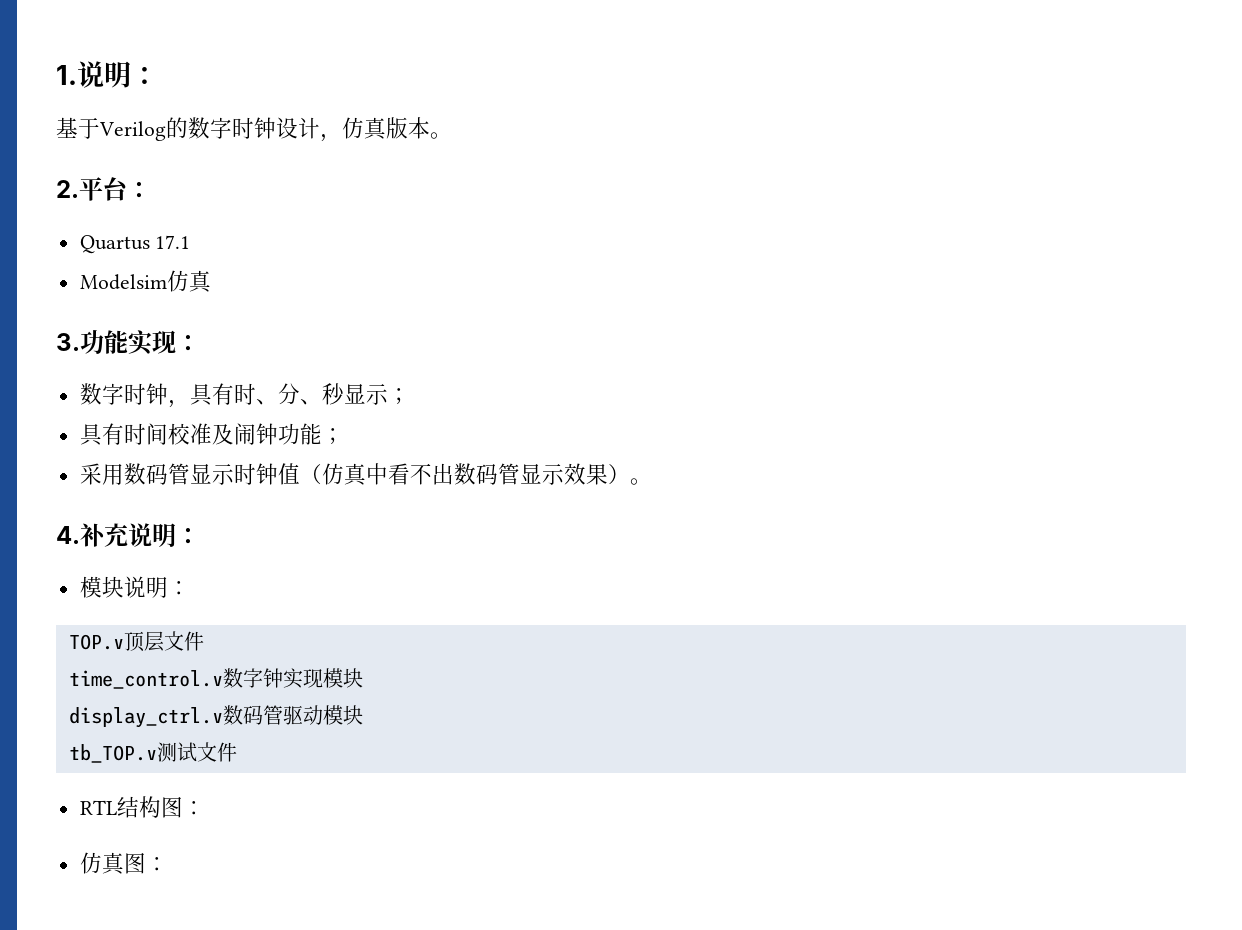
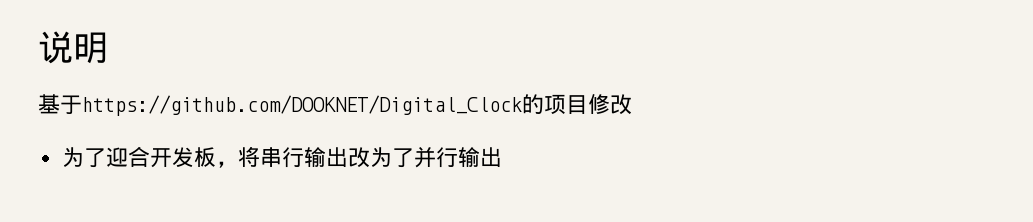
[56,61,158,88] 1.说明： -> [38,31,108,64] 说明
[99,117,452,142] [56,177,151,201] [79,235,191,254] [79,270,211,293] [56,330,200,355] [79,383,410,408] [79,423,344,446] [79,463,652,486] [56,523,200,547] [79,576,190,598] [68,631,204,652] [68,668,363,689] [68,705,363,728] [68,742,237,763] [79,796,205,818] [79,852,168,875] Verilog的数字时钟设计，仿真版本。 // 2.平台： // Quartus 17.1 // Modelsim仿真 // 3.功能实现： // 数字时钟，具有时、分、秒显示； // 具有时间校准及闹钟功能； // 采用数码管显示时钟值（仿真中看不出数码管显示效果）。 // 4.补充说明： // 模块说明： // TOP.v顶层文件 // time_control.v数字钟实现模块 // display_ctrl.v数码管驱动模块 // tb_TOP.v测试文件 // RTL结构图： // 仿真图： -> [82,94,632,116] [62,146,503,168] https://github.com/DOOKNET/Digital_Clock的项目修改 // 为了迎合开发板，将串行输出改为了并行输出

